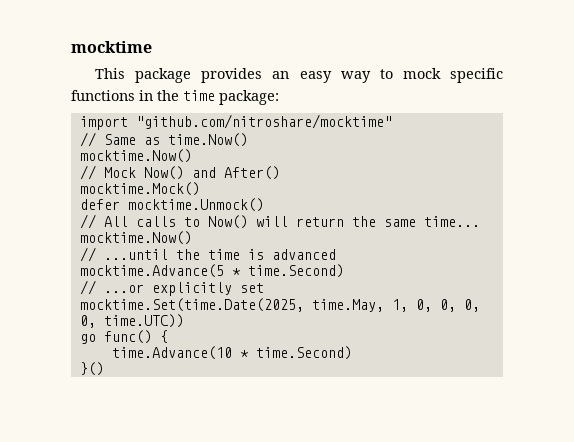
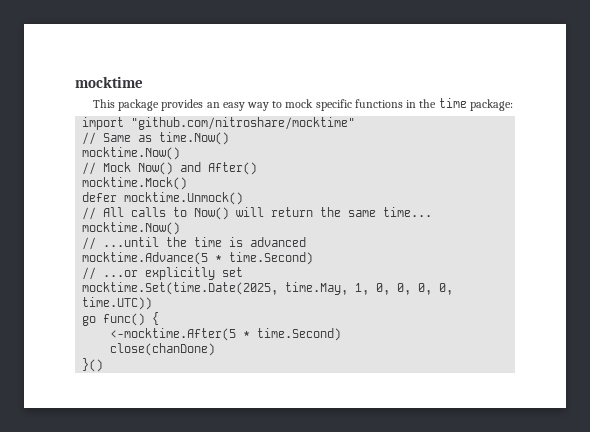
[111,346,352,360] time.Advance(10 * time.Second) -> [110,328,342,341] [110,343,216,356] <-mocktime.After(5 * time.Second) // close(chanDone)

